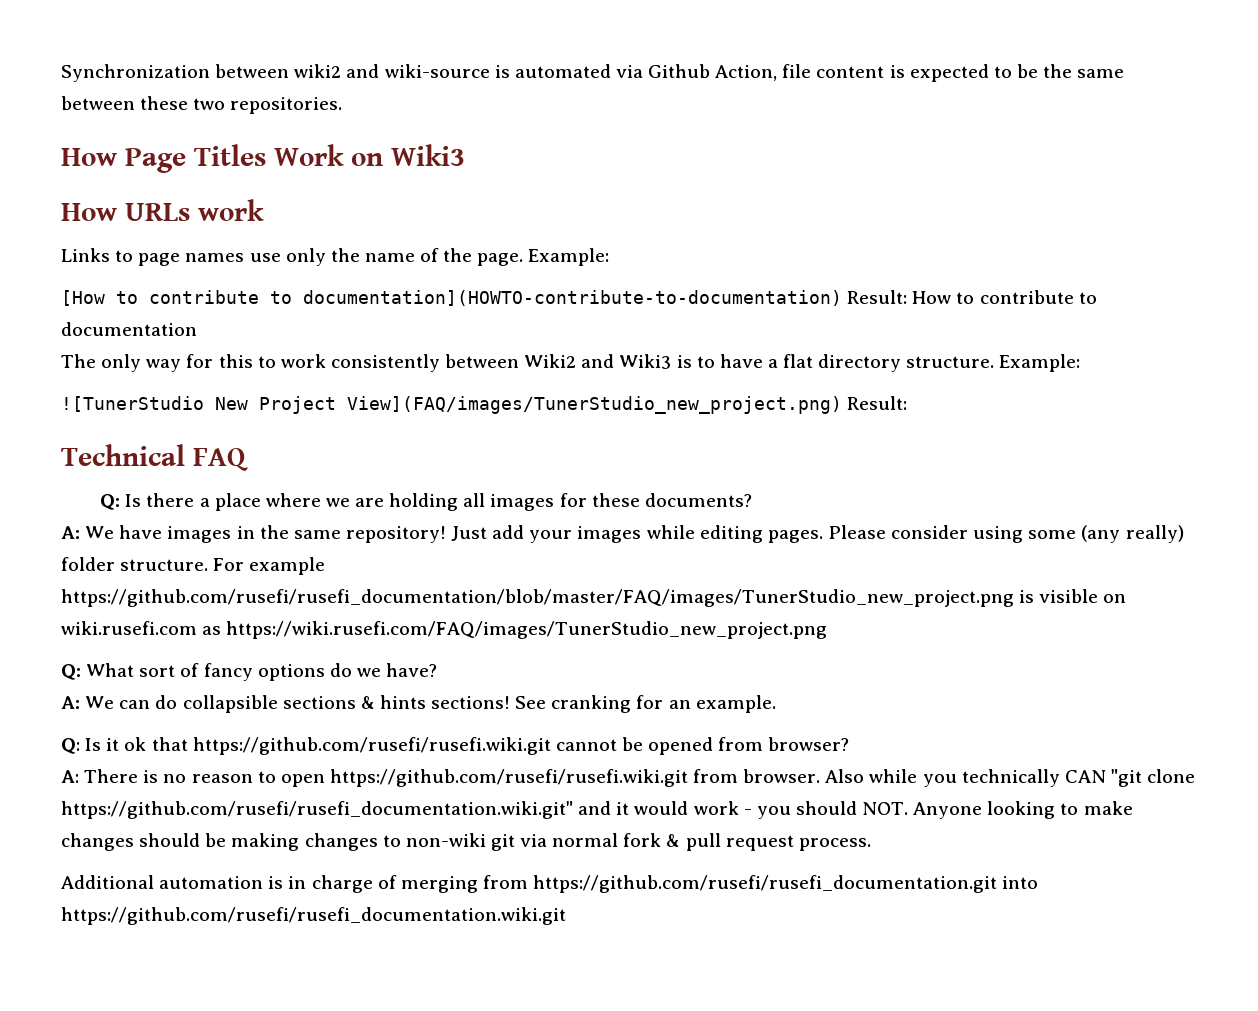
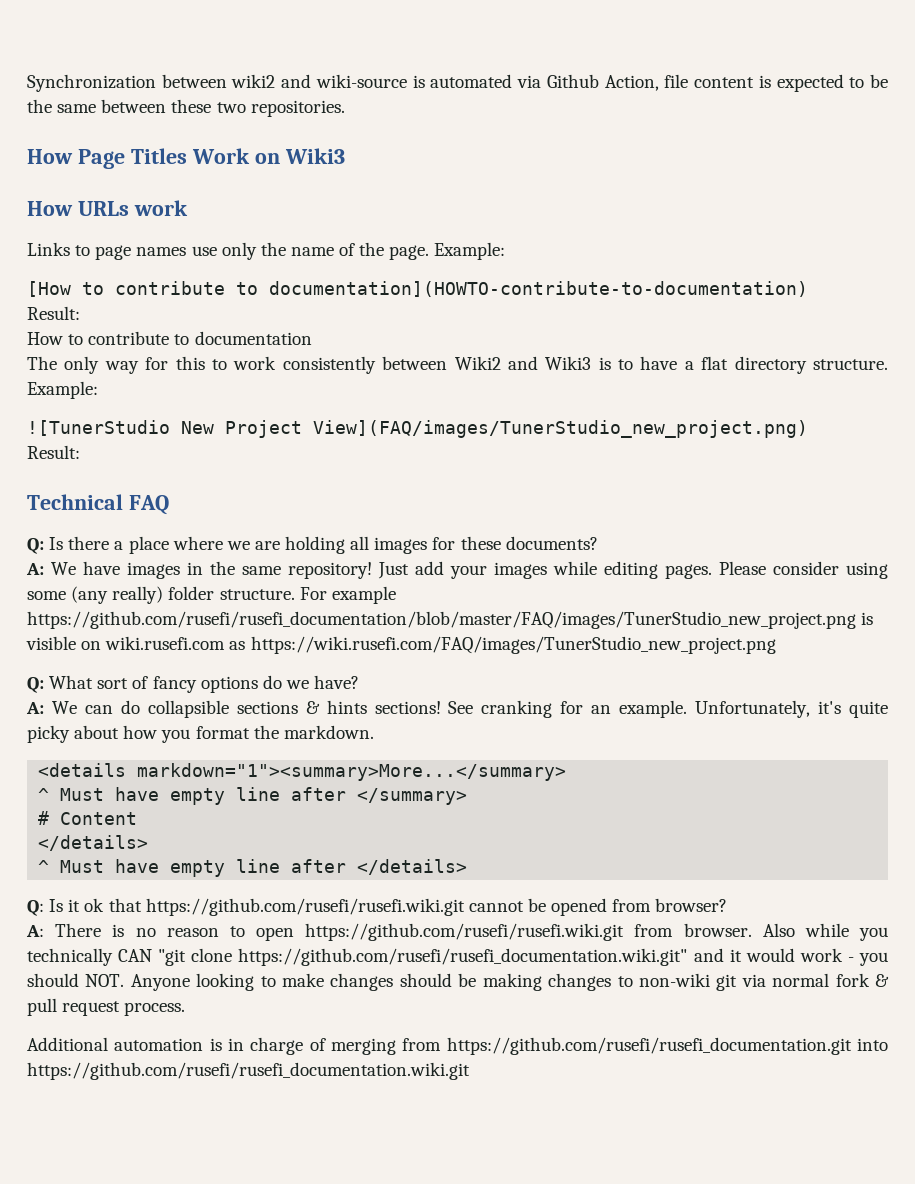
[847,290,908,304] Result: -> [27,306,80,320] // Result: //
(842, 405) none -> (808, 429) //
(776, 704) none -> [695,700,888,718] [27,725,374,743] [38,763,567,781] [38,787,468,805] [38,811,138,825] [38,835,149,851] [38,859,468,877] Unfortunately, it's quite picky about how you format the markdown. // <details markdown="1"><summary>More...</summary> // ^ Must have empty line after </summary> // # Content // </details> // ^ Must have empty line after </details>

